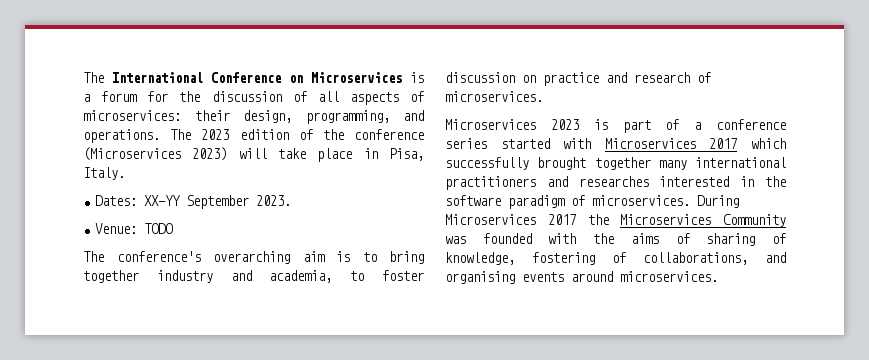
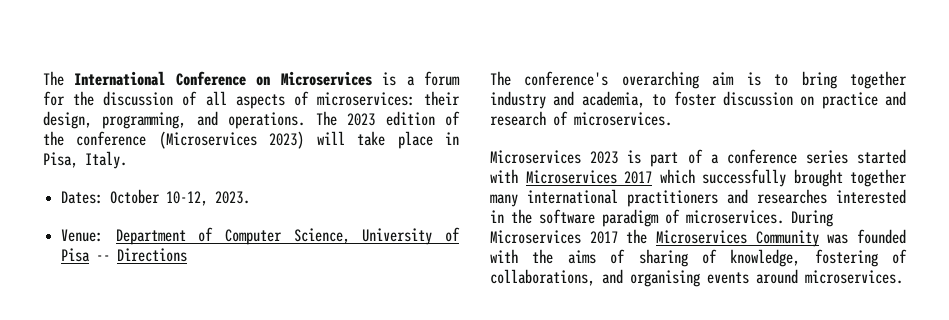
[144,195,250,209] XX-YY September -> [110,189,209,206] October 10-12,
[144,223,174,234] TODO -> [115,227,460,245] [61,248,188,262] Department of Computer Science, University of Pisa -- Directions

